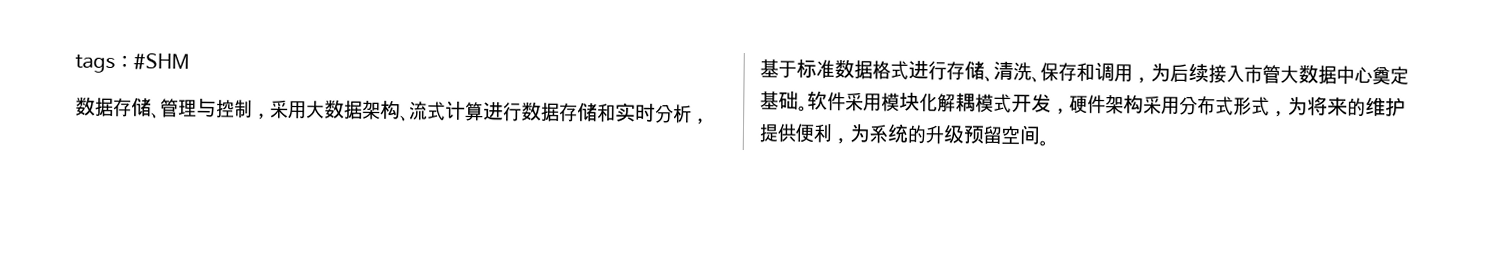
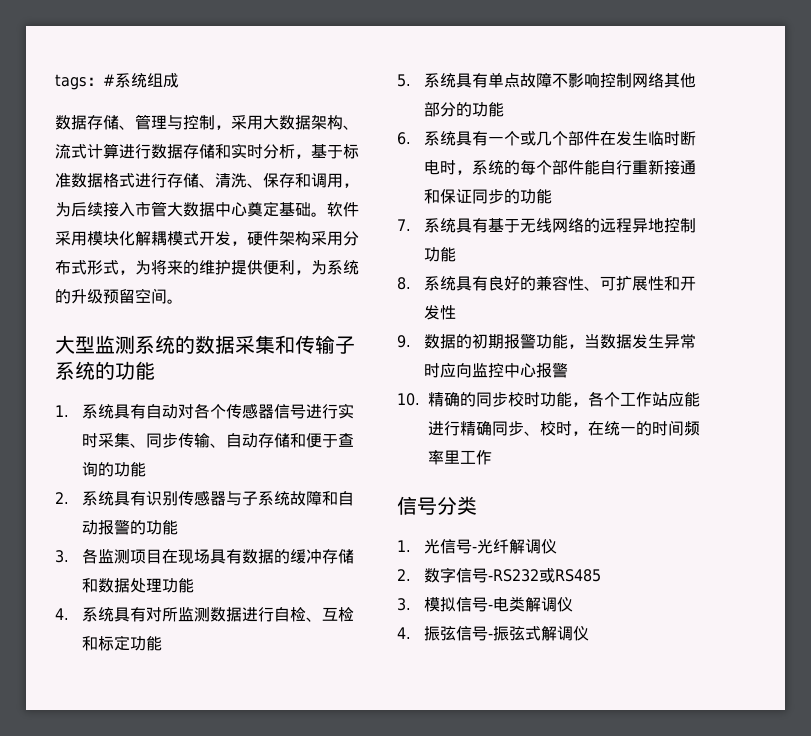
[133,53,190,70] #SHM -> [103,73,179,88] #系统组成
(1049, 143) none -> [55,335,355,354] [55,361,155,380] [55,403,355,419] [82,433,355,448] [82,461,147,477] [55,490,355,506] [82,520,179,535] [55,548,355,564] [82,578,195,593] [55,607,355,622] [82,635,163,651] [397,72,697,88] [424,102,505,117] [397,131,697,146] [424,159,697,175] [424,189,553,204] [397,218,697,233] [424,247,457,262] [397,275,697,291] [424,305,457,320] [397,334,697,349] [424,363,569,378] [397,391,700,407] [428,420,700,436] [428,450,492,465] [397,496,477,515] [397,539,558,554] [397,567,602,583] [397,596,574,612] [397,626,590,641] // 大型监测系统的数据采集和传输子系统的功能 // 1.系统具有自动对各个传感器信号进行实时采集、同步传输、自动存储和便于查询的功能 // 2.系统具有识别传感器与子系统故障和自动报警的功能 // 3.各监测项目在现场具有数据的缓冲存储和数据处理功能 // 4.系统具有对所监测数据进行自检、互检和标定功能 // 5.系统具有单点故障不影响控制网络其他部分的功能 // 6.系统具有一个或几个部件在发生临时断电时，系统的每个部件能自行重新接通和保证同步的功能 // 7.系统具有基于无线网络的远程异地控制功能 // 8.系统具有良好的兼容性、可扩展性和开发性 // 9.数据的初期报警功能，当数据发生异常时应向监控中心报警 // 10.精确的同步校时功能，各个工作站应能进行精确同步、校时，在统一的时间频率里工作 // 信号分类 // 1.光信号-光纤解调仪 // 2.数字信号-RS232或RS485 // 3.模拟信号-电类解调仪 // 4.振弦信号-振弦式解调仪

